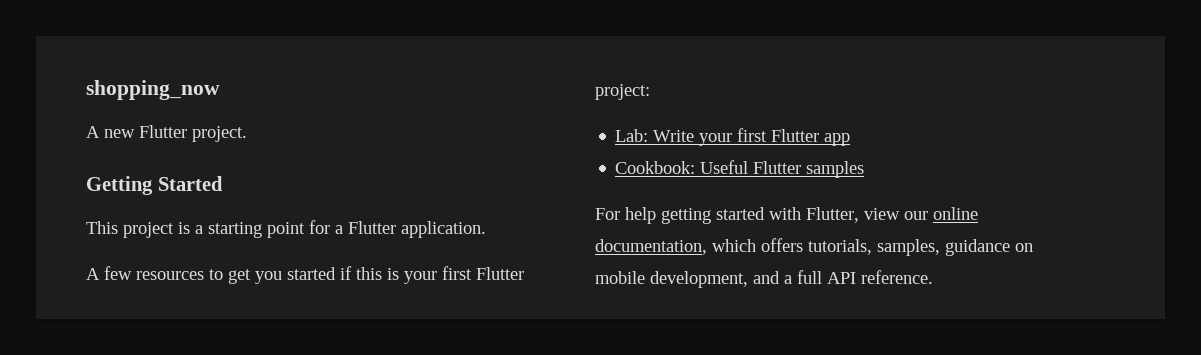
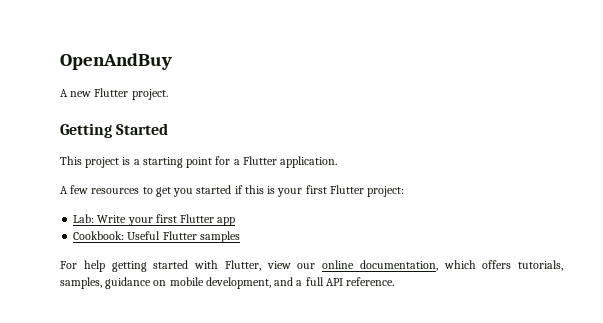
[86,80,220,100] shopping_now -> [60,53,172,70] OpenAndBuy

